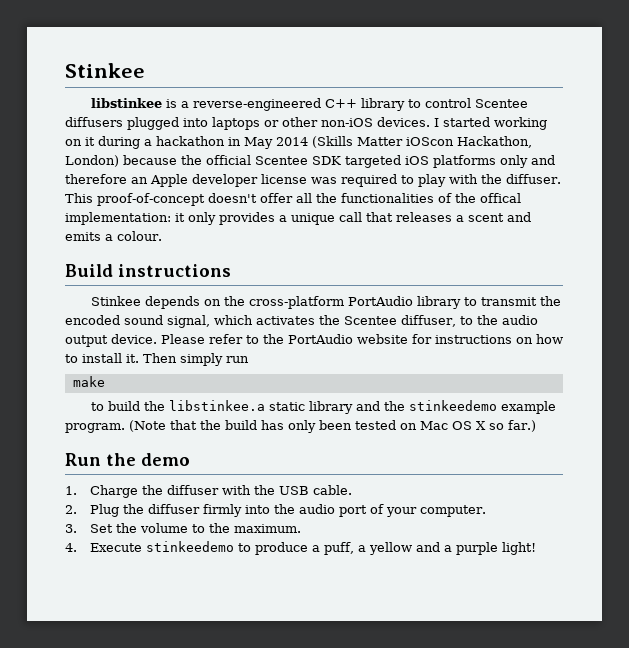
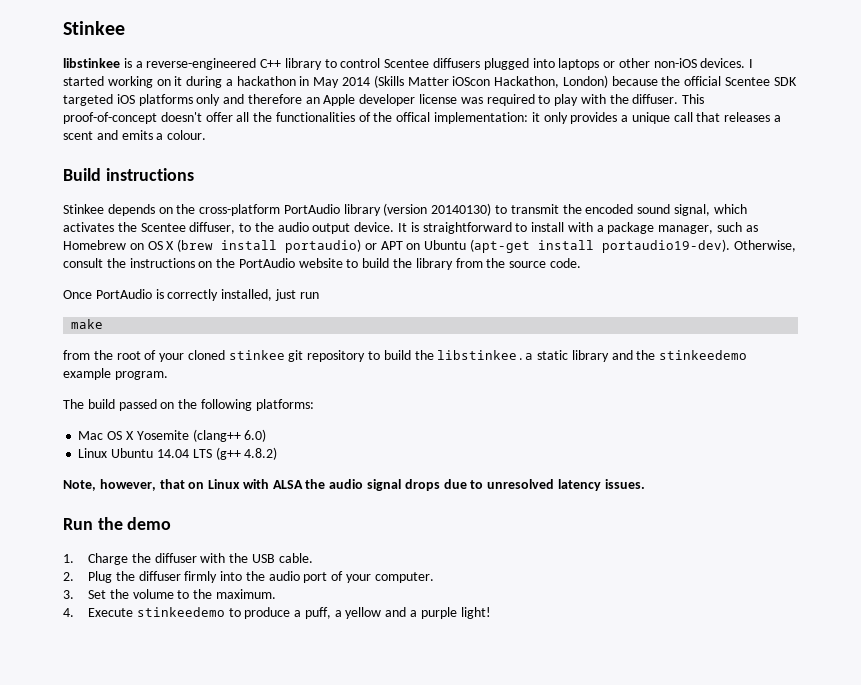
(461, 302) none -> [383,203,492,216] (version 20140130)
[161,334,563,344] [65,353,249,366] [72,376,105,387] Please refer to the PortAudio website for instructions on how to install it. Then simply run // make // -> [398,222,758,234] [63,239,796,253] [63,258,581,270] [63,289,319,301] [71,319,104,329] [63,350,366,362] It is straightforward to install with a package manager, such as Homebrew on OS X (brew install portaudio) or APT on Ubuntu (apt-get install portaudio19-dev). Otherwise, consult the instructions on the PortAudio website to build the library from the source code. // Once PortAudio is correctly installed, just run // make // from the root of your cloned stinkee git repository
[129,420,536,433] (Note that the build has only been tested on Mac OS X so far.) -> [63,399,314,411] [78,429,267,442] [78,447,278,460] [63,479,645,491] // The build passed on the following platforms: // Mac OS X Yosemite (clang++ 6.0) // Linux Ubuntu 14.04 LTS (g++ 4.8.2) // Note, however, that on Linux with ALSA the audio signal drops due to unresolved latency issues.

